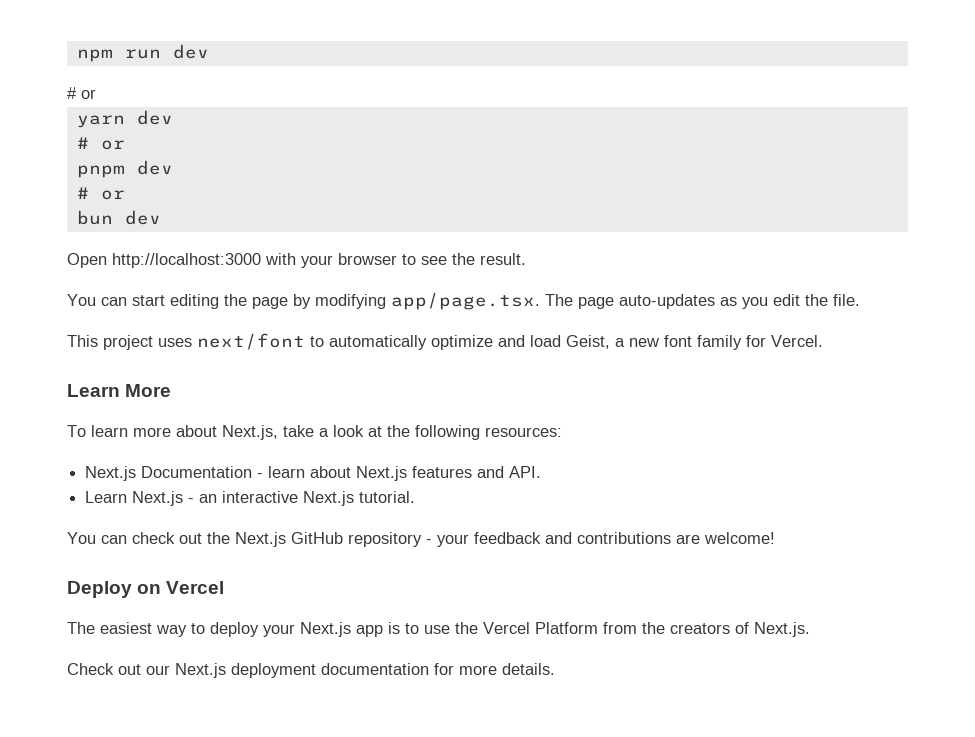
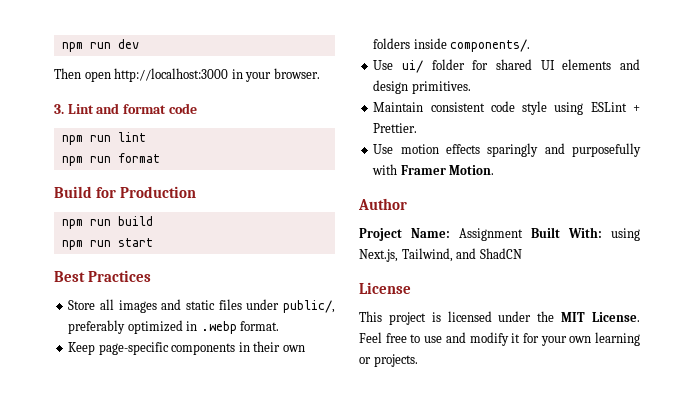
[67,87,96,99] [76,110,173,128] [76,137,125,150] [76,160,173,178] [76,187,125,200] [76,210,161,225] [67,253,526,268] [67,292,860,310] [67,333,823,350] [67,384,172,397] [67,425,562,440] [85,466,542,481] [85,491,416,506] [67,532,775,547] [67,581,225,598] [67,622,810,637] [67,663,555,678] # or // yarn dev // # or // pnpm dev // # or // bun dev // Open http://localhost:3000 with your browser to see the result. // You can start editing the page by modifying app/page.tsx. The page auto-updates as you edit the file. // This project uses next/font to automatically optimize and load Geist, a new font family for Vercel. // Learn More // To learn more about Next.js, take a look at the following resources: // Next.js Documentation - learn about Next.js features and API. // Learn Next.js - an interactive Next.js tutorial. // You can check out the Next.js GitHub repository - your feedback and contributions are welcome! // Deploy on Vercel // The easiest way to deploy your Next.js app is to use the Vercel Platform from the creators of Next.js. // Check out our Next.js deployment documentation for more details. -> [54,68,320,82] [54,103,197,114] [61,132,146,145] [61,153,160,166] [54,186,196,198] [61,216,153,229] [61,238,153,250] [54,270,151,282] [68,299,335,313] [68,320,280,334] [68,341,305,355] [373,38,531,52] [373,59,640,73] [373,80,471,94] [373,101,640,115] [373,123,418,133] [373,143,641,157] [372,164,495,175] [358,198,407,210] [359,227,640,241] [359,248,522,262] [359,282,411,294] [359,311,640,325] [359,332,640,346] [359,354,418,367] Then open http://localhost:3000 in your browser. // 3. Lint and format code // npm run lint // npm run format // Build for Production // npm run build // npm run start // Best Practices // Store all images and static files under public/, preferably optimized in .webp format. // Keep page-specific components in their own folders inside components/. // Use ui/ folder for shared UI elements and design primitives. // Maintain consistent code style using ESLint + Prettier. // Use motion effects sparingly and purposefully with Framer Motion. // Author // Project Name: Assignment Built With: using Next.js, Tailwind, and ShadCN // License // This project is licensed under the MIT License. Feel free to use and modify it for your own learning or projects.

